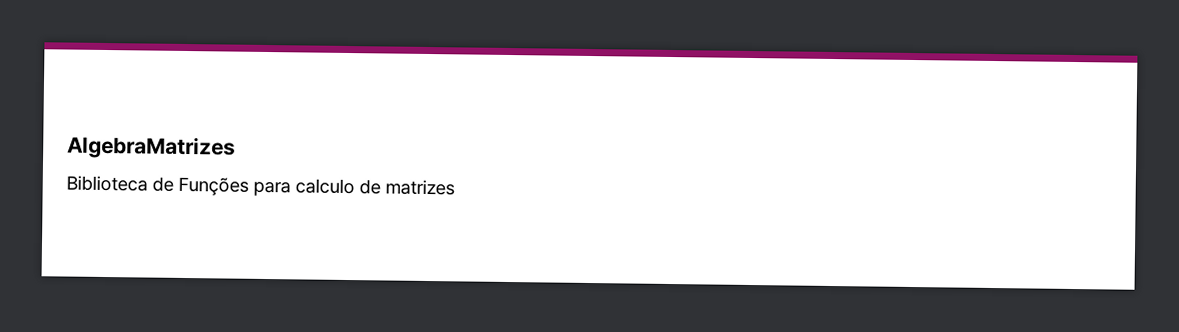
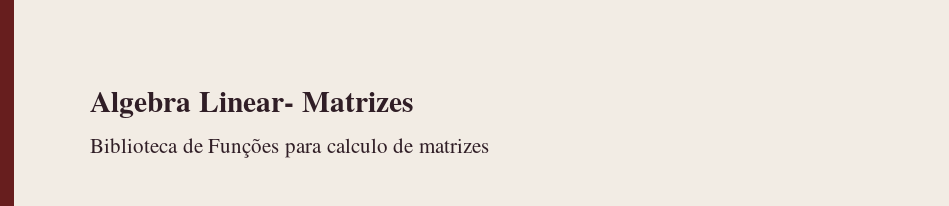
[67,135,236,160] AlgebraMatrizes -> [90,92,413,118] Algebra Linear- Matrizes

